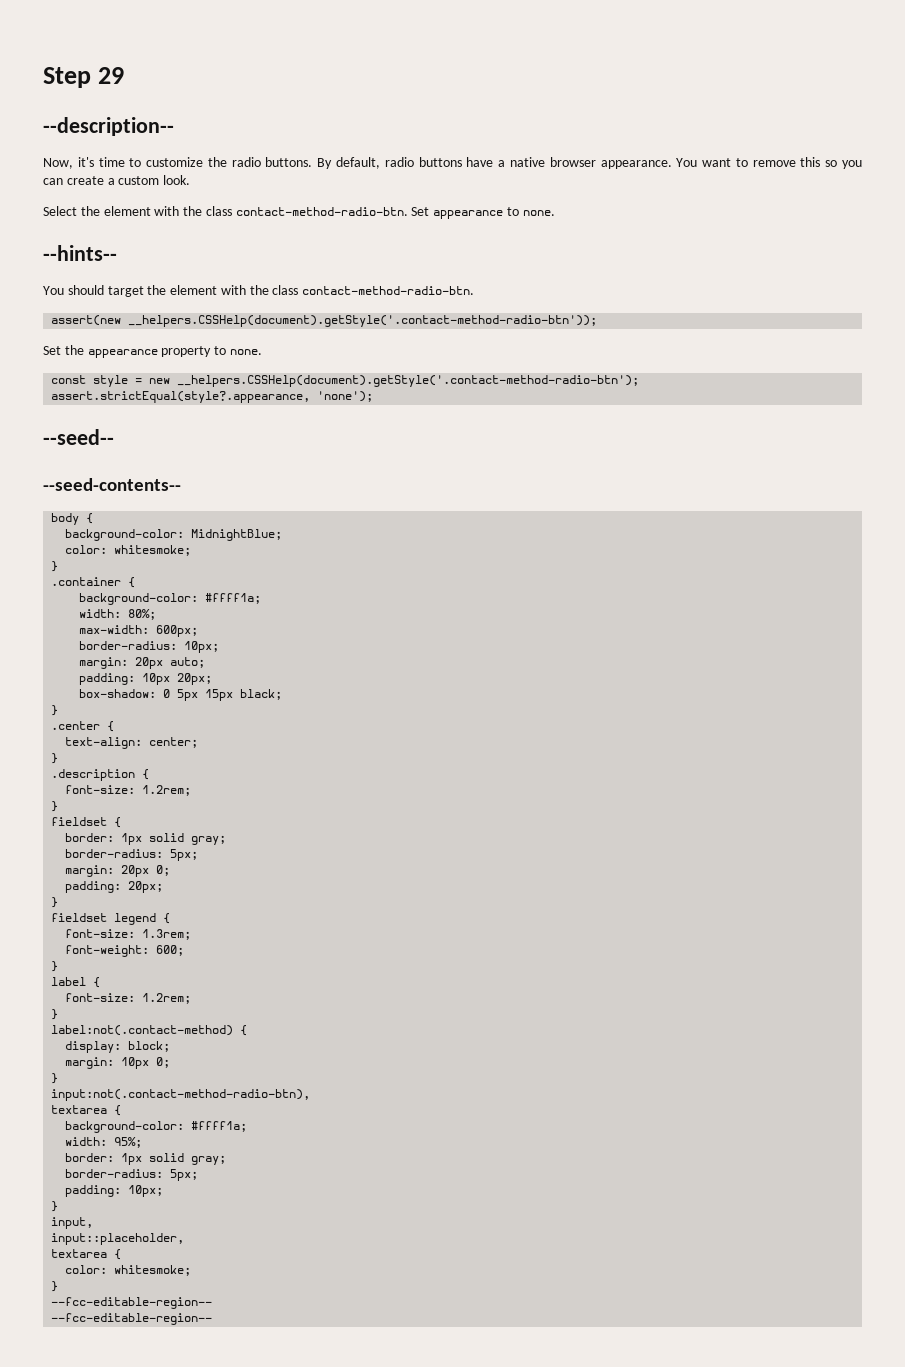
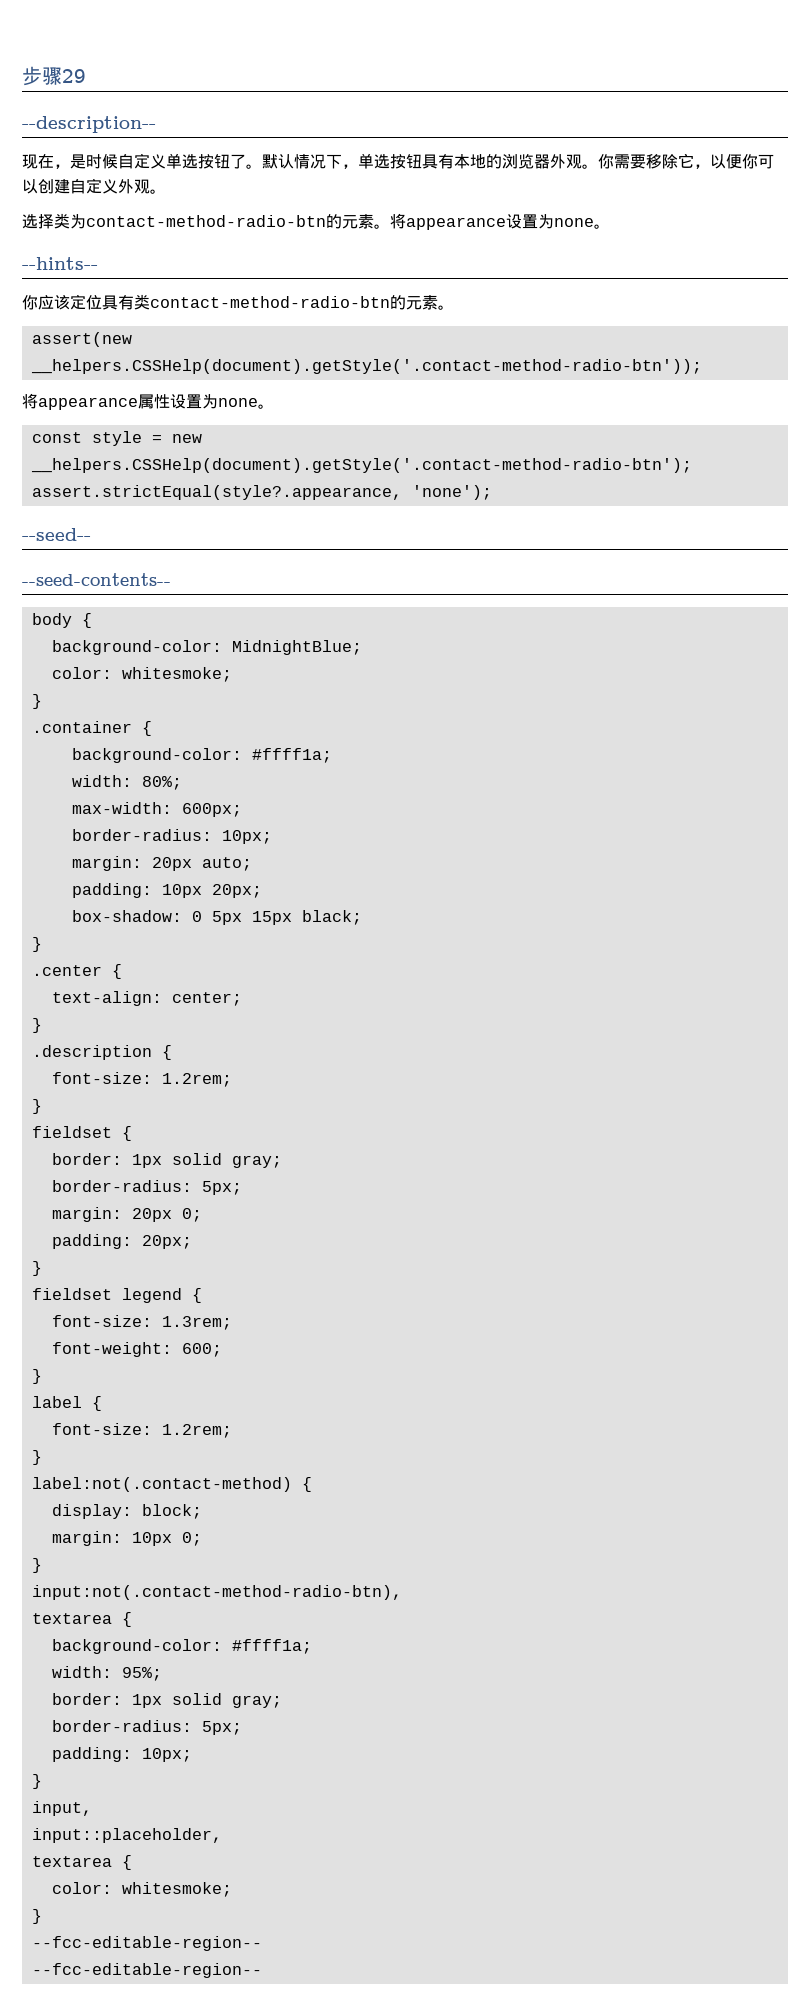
[43,67,91,88] Step -> [22,66,62,86] 步骤
[43,157,862,169] [43,175,191,185] [43,206,555,219] [43,245,117,261] [43,285,475,297] [51,315,598,327] [43,345,262,358] Now, it's time to customize the radio buttons. By default, radio buttons have a native browser appearance. You want to remove this so you can create a custom look. // Select the element with the class contact-method-radio-btn. Set appearance to none. // --hints-- // You should target the element with the class contact-method-radio-btn. // assert(new __helpers.CSSHelp(document).getStyle('.contact-method-radio-btn')); // Set the appearance property to none. -> [22,153,774,169] [22,178,166,194] [22,213,610,230] [22,257,98,270] [22,294,454,310] [31,332,132,347] [30,359,702,374] [22,393,274,410] 现在，是时候自定义单选按钮了。默认情况下，单选按钮具有本地的浏览器外观。你需要移除它，以便你可以创建自定义外观。 // 选择类为contact-method-radio-btn的元素。将appearance设置为none。 // --hints-- // 你应该定位具有类contact-method-radio-btn的元素。 // assert(new __helpers.CSSHelp(document).getStyle('.contact-method-radio-btn')); // 将appearance属性设置为none。

